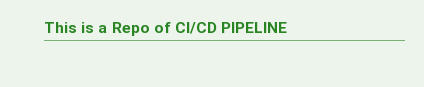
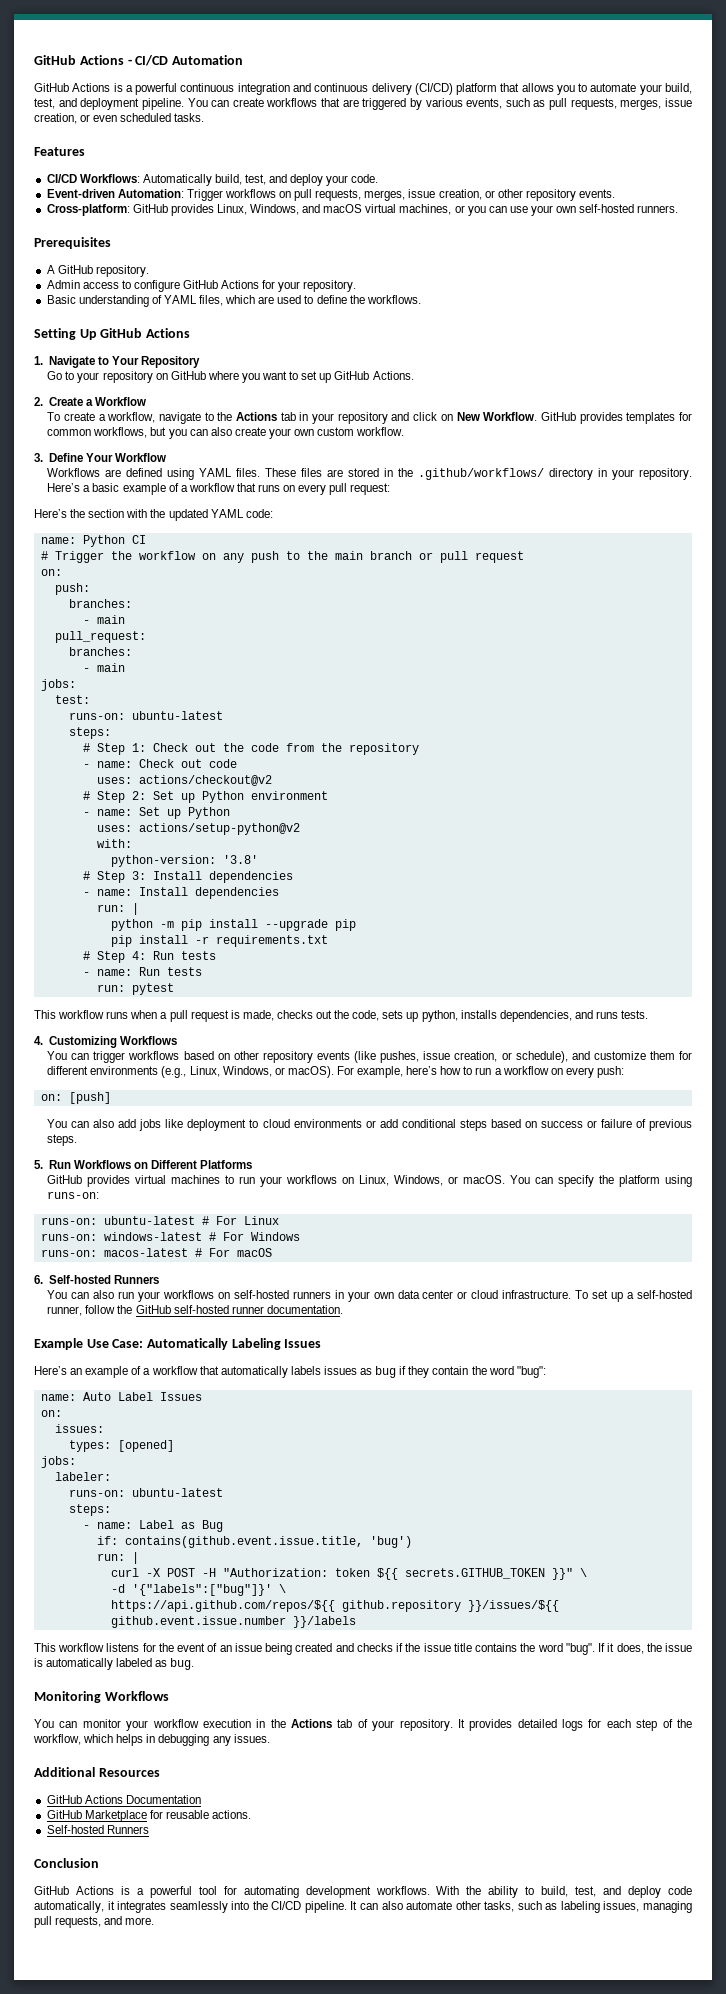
[44,22,288,36] This is a Repo of CI/CD PIPELINE -> [34,55,244,66] [34,83,693,95] [34,98,693,110] [34,113,205,124] [34,147,85,156] [46,174,379,186] [46,189,616,201] [46,204,679,216] [34,237,111,249] [46,265,149,277] [46,280,357,292] [46,295,421,307] [34,328,190,340] [34,356,201,368] [47,371,414,383] [34,397,146,406] [47,412,692,424] [47,427,405,439] [34,453,166,462] [47,468,692,480] [47,483,391,495] [34,509,273,521] [40,535,146,547] [40,551,524,563] [40,569,62,576] [54,583,90,595] [68,599,132,608] [82,615,125,624] [54,631,146,643] [68,647,132,656] [82,663,125,672] [40,679,76,691] [54,695,90,704] [68,711,223,720] [68,727,111,739] [82,743,419,755] [82,759,237,768] [96,775,272,786] [82,791,328,803] [82,807,230,819] [96,823,300,835] [96,839,132,848] [110,855,258,867] [82,871,293,883] [82,887,279,899] [96,903,139,915] [110,919,356,931] [110,935,328,947] [82,951,216,963] [82,967,202,976] [96,983,174,995] [34,1010,649,1022] [34,1036,177,1048] [47,1051,692,1063] [47,1066,624,1078] [40,1092,111,1104] [47,1119,693,1131] [47,1134,78,1146] [34,1160,253,1169] [47,1175,692,1187] [47,1191,100,1199] [40,1216,279,1225] [40,1232,300,1241] [40,1248,272,1257] [34,1275,159,1284] [47,1290,693,1302] [47,1305,343,1316] [34,1338,322,1350] [34,1366,546,1378] [40,1392,202,1401] [40,1410,62,1417] [54,1424,104,1433] [68,1440,174,1452] [40,1456,76,1468] [54,1472,111,1481] [68,1488,223,1497] [68,1504,111,1516] [82,1520,223,1532] [96,1536,412,1548] [96,1552,139,1564] [110,1568,587,1580] [110,1584,286,1596] [110,1600,559,1612] [110,1616,356,1628] [34,1643,693,1655] [34,1658,195,1670] [34,1691,169,1703] [34,1719,693,1731] [33,1734,270,1746] [34,1767,160,1777] [46,1795,201,1804] [46,1810,252,1822] [46,1825,149,1834] [34,1858,99,1868] [34,1886,693,1898] [34,1901,692,1913] [34,1916,155,1928] GitHub Actions - CI/CD Automation // GitHub Actions is a powerful continuous integration and continuous delivery (CI/CD) platform that allows you to automate your build, test, and deployment pipeline. You can create workflows that are triggered by various events, such as pull requests, merges, issue creation, or even scheduled tasks. // Features // CI/CD Workflows: Automatically build, test, and deploy your code. // Event-driven Automation: Trigger workflows on pull requests, merges, issue creation, or other repository events. // Cross-platform: GitHub provides Linux, Windows, and macOS virtual machines, or you can use your own self-hosted runners. // Prerequisites // A GitHub repository. // Admin access to configure GitHub Actions for your repository. // Basic understanding of YAML files, which are used to define the workflows. // Setting Up GitHub Actions // 1. Navigate to Your Repository // Go to your repository on GitHub where you want to set up GitHub Actions. // 2. Create a Workflow // To create a workflow, navigate to the Actions tab in your repository and click on New Workflow. GitHub provides templates for common workflows, but you can also create your own custom workflow. // 3. Define Your Workflow // Workflows are defined using YAML files. These files are stored in the .github/workflows/ directory in your repository. Here’s a basic example of a workflow that runs on every pull request: // Here’s the section with the updated YAML code: // name: Python CI // # Trigger the workflow on any push to the main branch or pull request // on: // push: // branches: // - main // pull_request: // branches: // - main // jobs: // test: // runs-on: ubuntu-latest // steps: // # Step 1: Check out the code from the repository // - name: Check out code // uses: actions/checkout@v2 // # Step 2: Set up Python environment // - name: Set up Python // uses: actions/setup-python@v2 // with: // python-version: '3.8' // # Step 3: Install dependencies // - name: Install dependencies // run: | // python -m pip install --upgrade pip // pip install -r requirements.txt // # Step 4: Run tests // - name: Run tests // run: pytest // This workflow runs when a pull request is made, checks out the code, sets up python, installs dependencies, and runs tests. // 4. Customizing Workflows // You can trigger workflows based on other repository events (like pushes, issue creation, or schedule), and customize them for different environments (e.g., Linux, Windows, or macOS). For example, here’s how to run a workflow on every push: // on: [push] // You can also add jobs like deployment to cloud environments or add conditional steps based on success or failure of previous steps. // 5. Run Workflows on Different Platforms // GitHub provides virtual machines to run your workflows on Linux, Windows, or macOS. You can specify the platform using runs-on: // runs-on: ubuntu-latest # For Linux // runs-on: windows-latest # For Windows // runs-on: macos-latest # For macOS // 6. Self-hosted Runners // You can also run your workflows on self-hosted runners in your own data center or cloud infrastructure. To set up a self-hosted runner, follow the GitHub self-hosted runner documentation. // Example Use Case: Automatically Labeling Issues // Here’s an example of a workflow that automatically labels issues as bug if they contain the word "bug": // name: Auto Label Issues // on: // issues: // types: [opened] // jobs: // labeler: // runs-on: ubuntu-latest // steps: // - name: Label as Bug // if: contains(github.event.issue.title, 'bug') // run: | // curl -X POST -H "Authorization: token ${{ secrets.GITHUB_TOKEN }}" \ // -d '{"labels":["bug"]}' \ // https://api.github.com/repos/${{ github.repository }}/issues/${{ github.event.issue.number }}/labels // This workflow listens for the event of an issue being created and checks if the issue title contains the word "bug". If it does, the issue is automatically labeled as bug. // Monitoring Workflows // You can monitor your workflow execution in the Actions tab of your repository. It provides detailed logs for each step of the workflow, which helps in debugging any issues. // Additional Resources // GitHub Actions Documentation // GitHub Marketplace for reusable actions. // Self-hosted Runners // Conclusion // GitHub Actions is a powerful tool for automating development workflows. With the ability to build, test, and deploy code automatically, it integrates seamlessly into the CI/CD pipeline. It can also automate other tasks, such as labeling issues, managing pull requests, and more.

